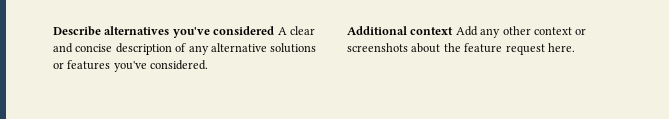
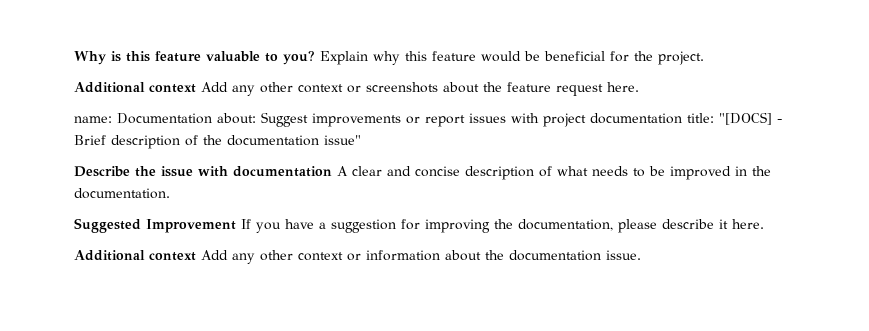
[53,26,315,38] [53,43,317,55] [53,60,209,72] Describe alternatives you've considered A clear and concise description of any alternative solutions or features you've considered. -> [74,51,704,65] Why is this feature valuable to you? Explain why this feature would be beneficial for the project.
(575, 47) none -> [74,112,782,127] [74,135,361,149] [74,166,771,180] [74,188,170,199] [74,218,764,233] [74,250,641,264] // name: Documentation about: Suggest improvements or report issues with project documentation title: "[DOCS] - Brief description of the documentation issue" // Describe the issue with documentation A clear and concise description of what needs to be improved in the documentation. // Suggested Improvement If you have a suggestion for improving the documentation, please describe it here. // Additional context Add any other context or information about the documentation issue.

